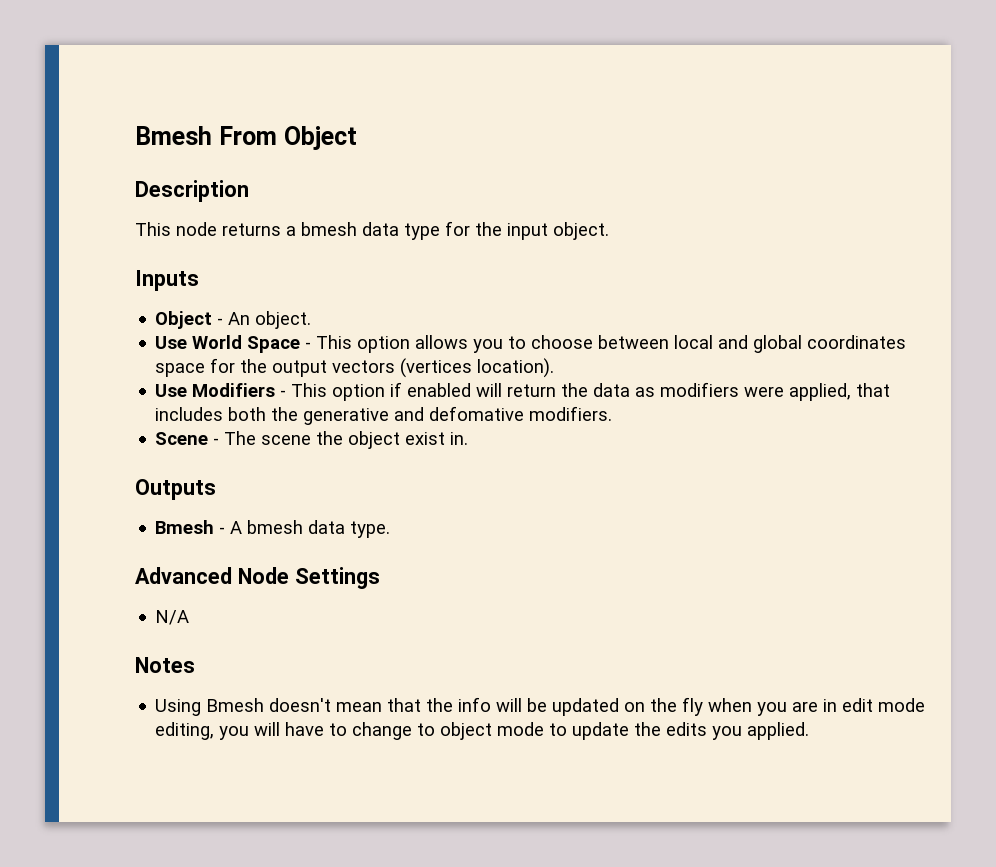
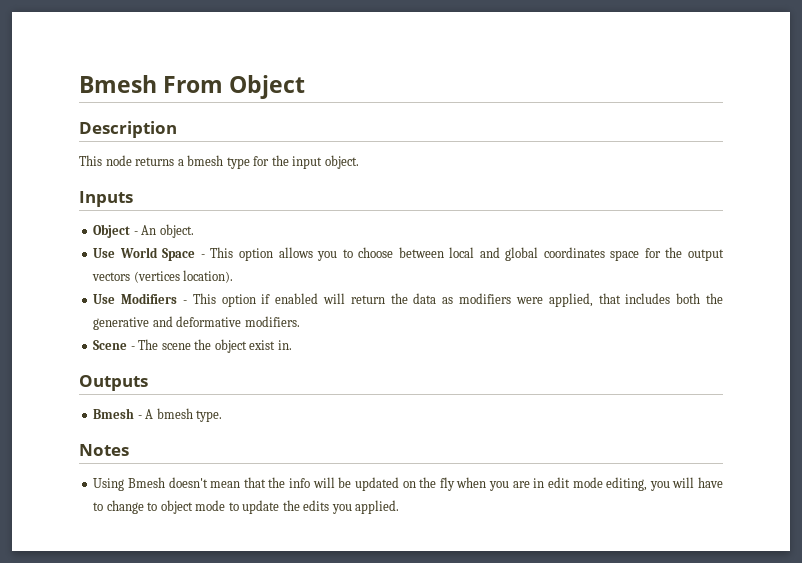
[362,222,399,236] data -> (224, 160) none
[429,406,525,421] defomative -> [176,316,242,327] deformative
[308,520,346,534] data -> (193, 413) none
[135,567,380,589] [155,610,190,625] // Advanced Node Settings // N/A -> (223, 416) none

